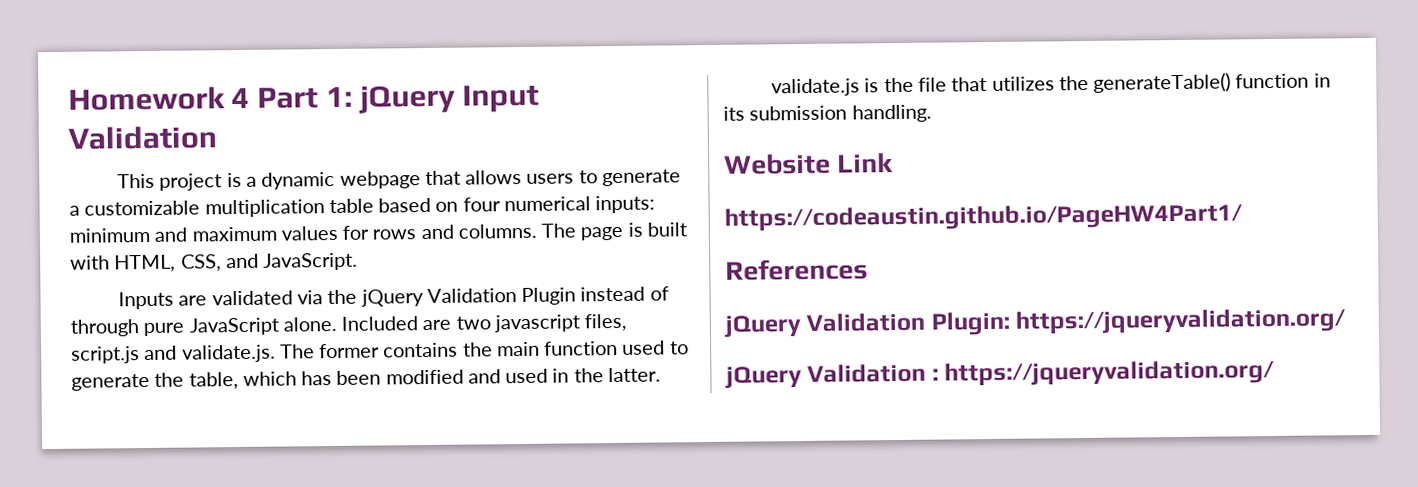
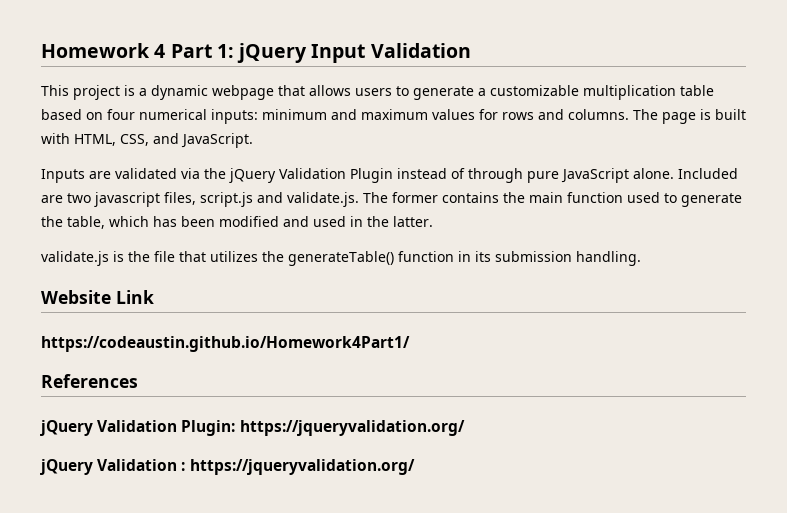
[724,203,1243,232] https://codeaustin.github.io/PageHW4Part1/ -> [41,336,410,352] https://codeaustin.github.io/Homework4Part1/

